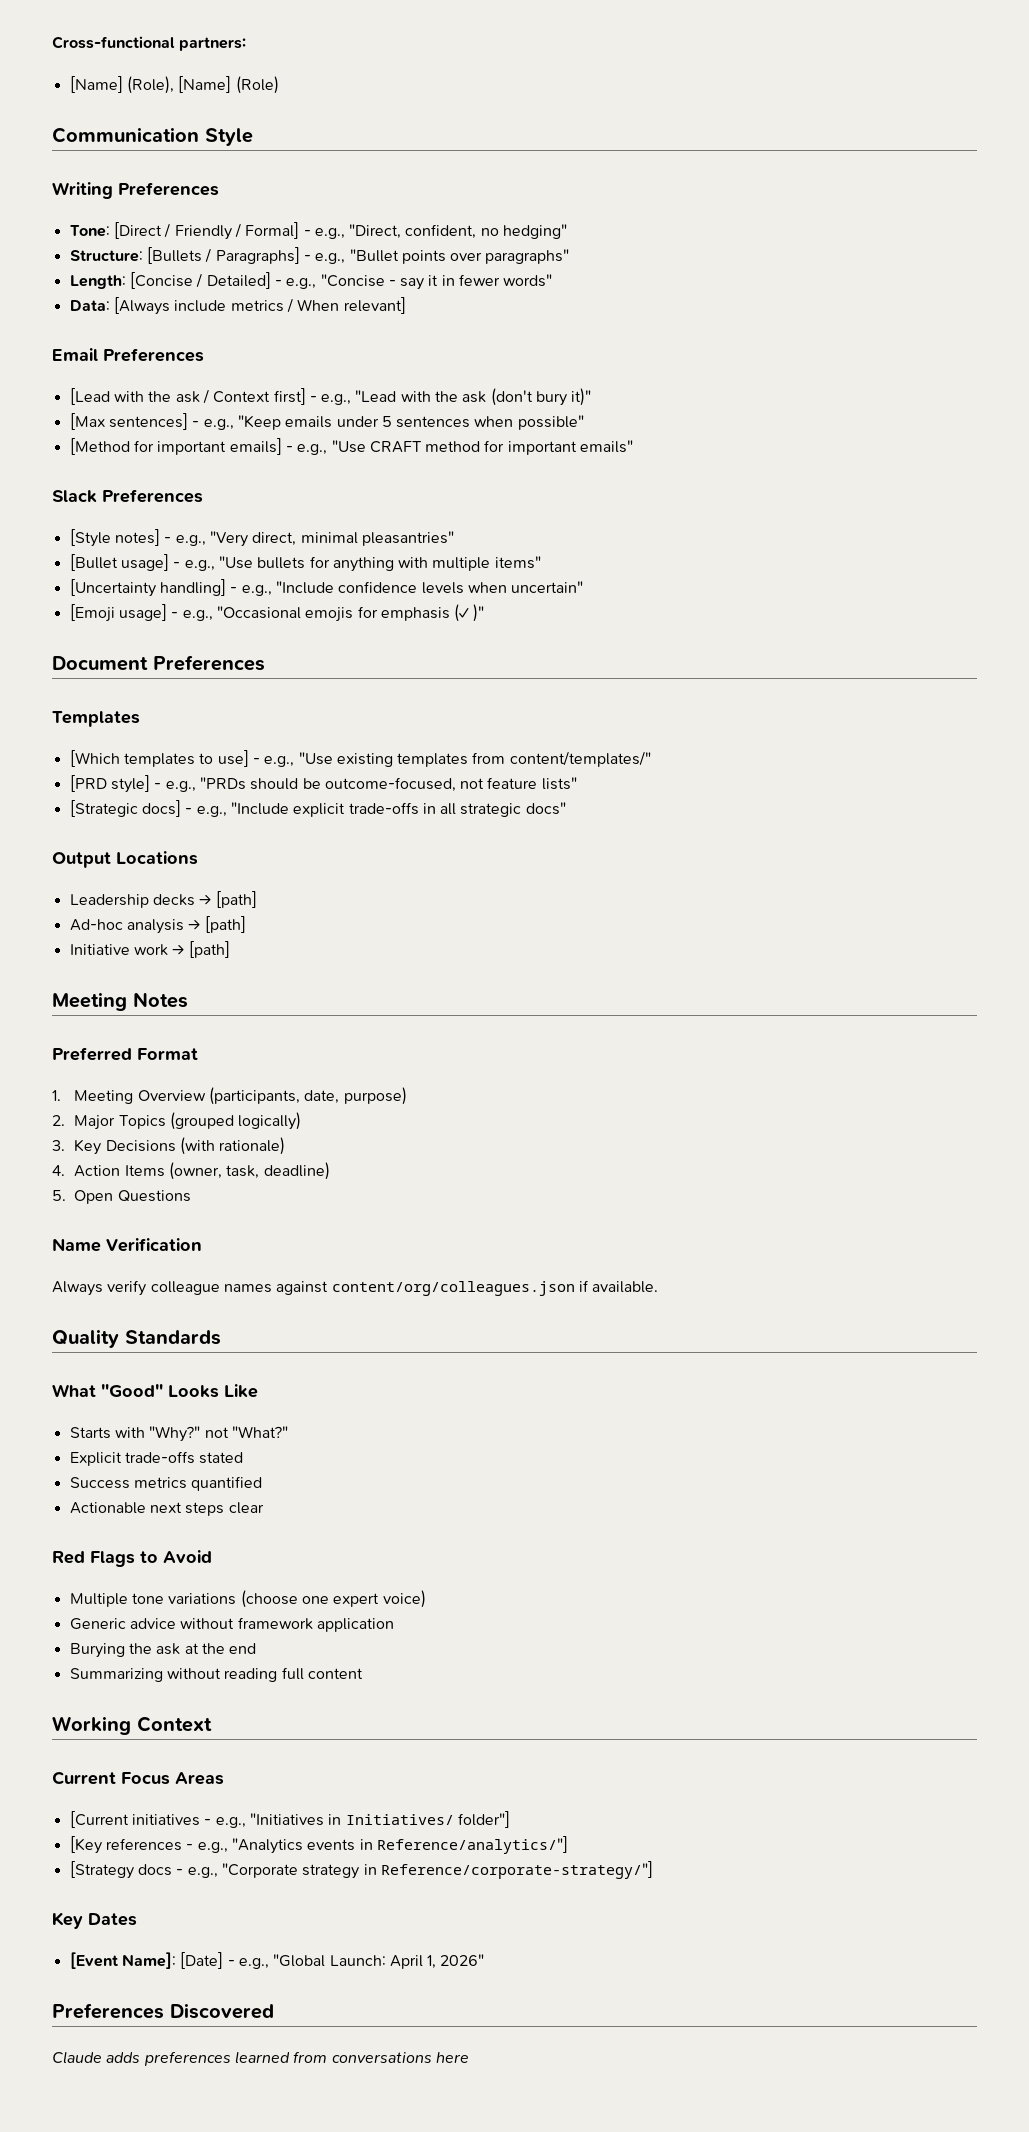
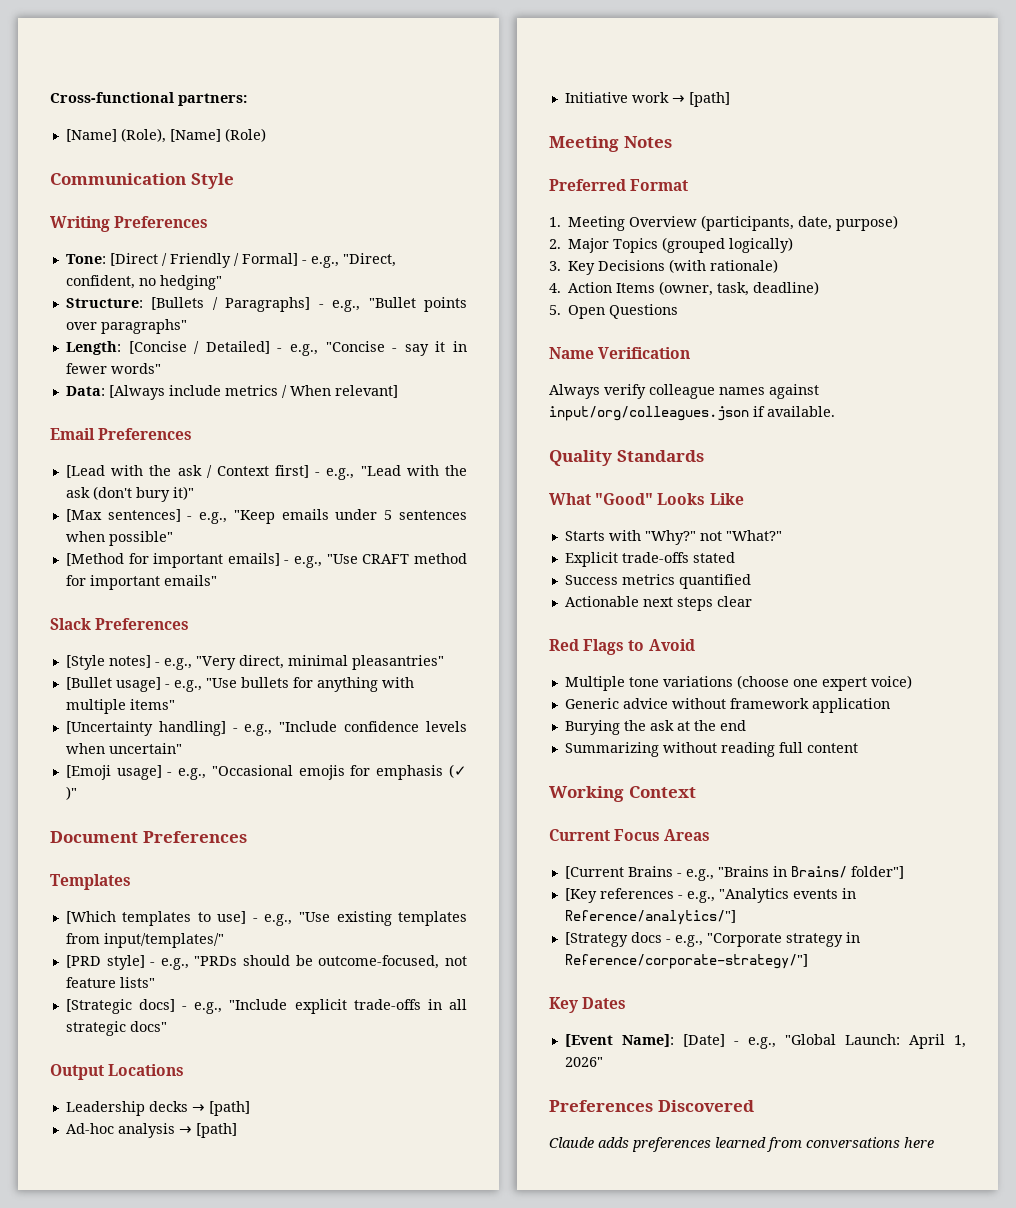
[509,751,651,767] content/templates/" -> [103,933,224,948] input/templates/"
[331,1281,575,1296] content/org/colleagues.json -> [549,406,749,421] input/org/colleagues.json
[131,1813,454,1828] initiatives - e.g., "Initiatives in Initiatives/ -> [627,866,847,881] Brains - e.g., "Brains in Brains/

